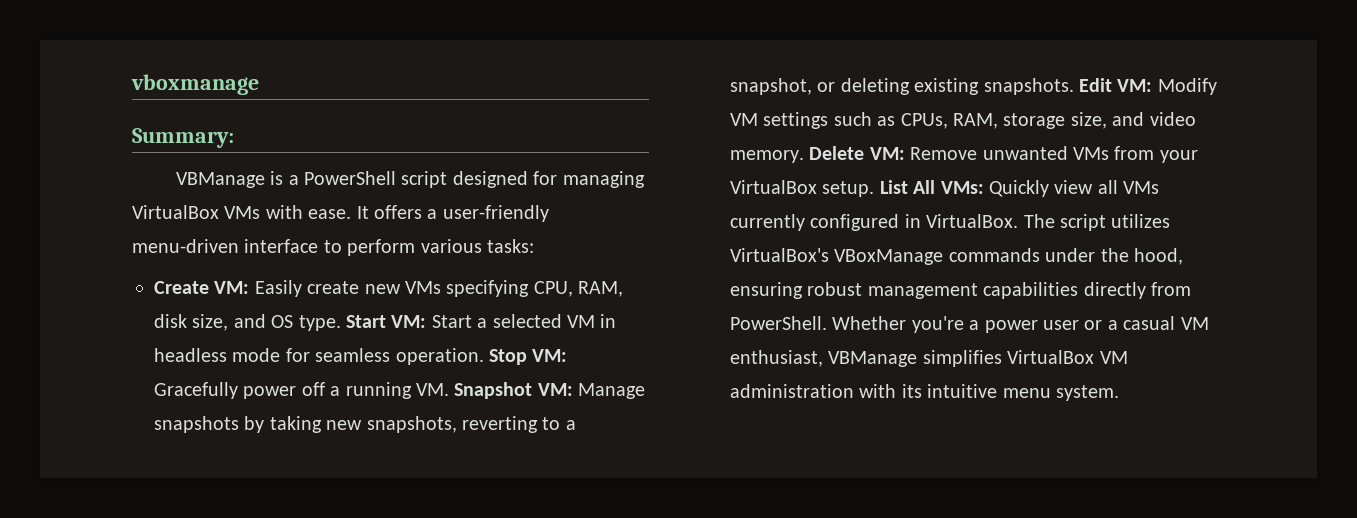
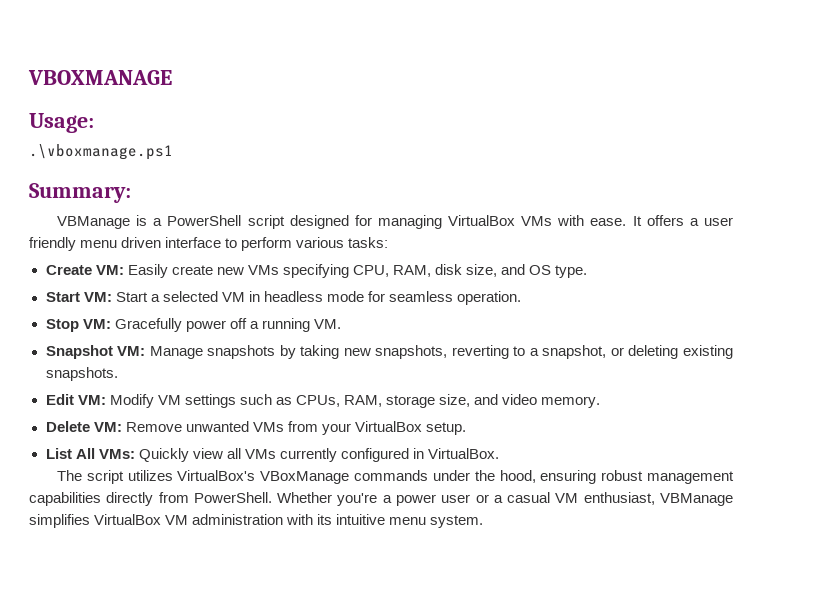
[131,74,259,95] vboxmanage -> [28,70,172,85] [29,113,94,133] [29,144,173,160] VBOXMANAGE // Usage: // .\vboxmanage.ps1
[442,205,549,222] [132,239,239,253] user-friendly menu-driven -> [704,217,734,226] [29,237,162,251] user friendly menu driven
(341, 323) none -> (588, 271) //
(484, 356) none -> (522, 298) //
(449, 389) none -> (341, 324) //
(1074, 86) none -> (118, 374) //
(804, 156) none -> (601, 402) //
(875, 189) none -> (466, 428) //
(1019, 221) none -> (500, 453) //

